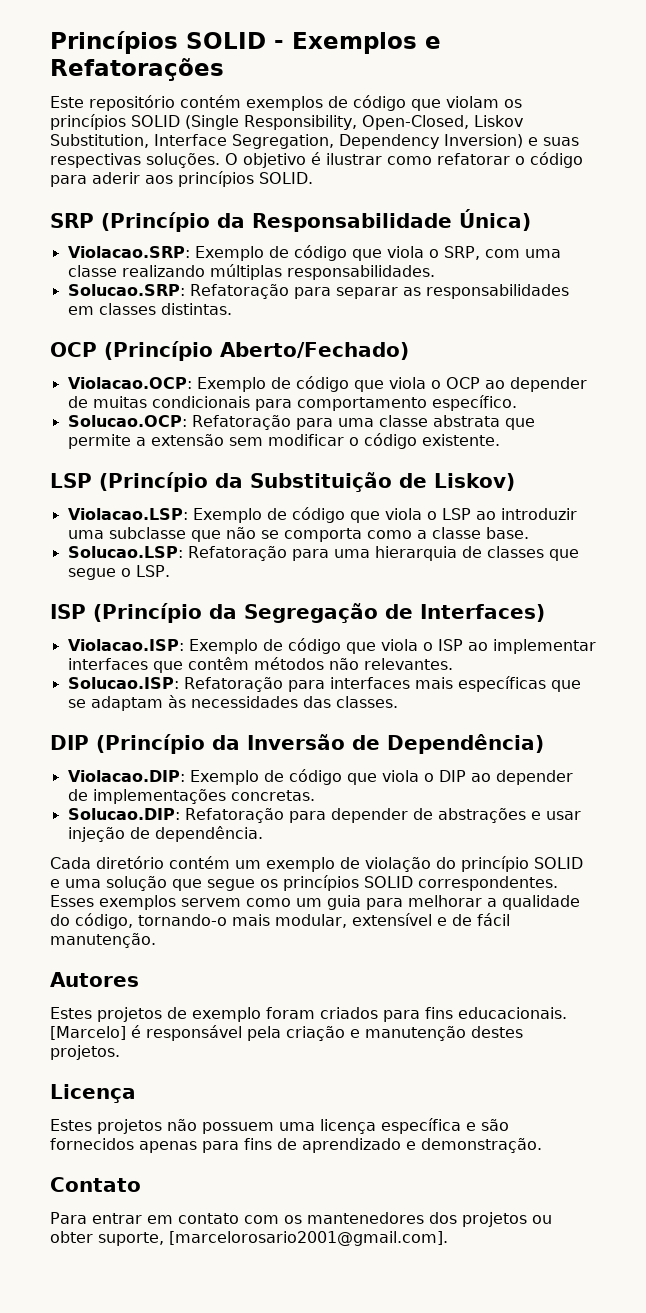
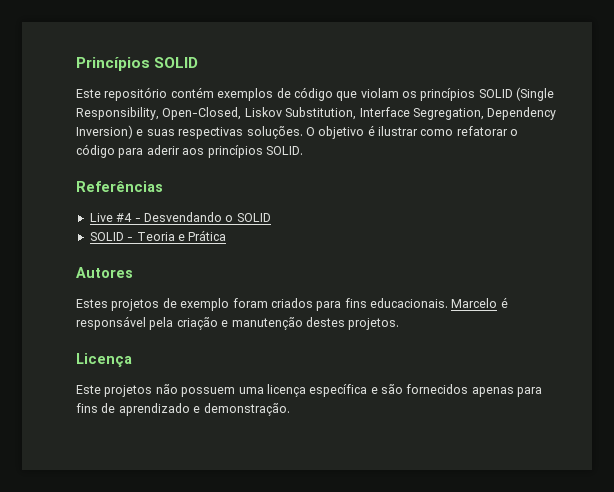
[274,32,441,54] [50,58,224,81] - Exemplos e Refatorações -> (199, 62) none
[50,209,531,232] [67,245,561,261] [67,264,435,280] [67,284,569,299] [67,303,232,315] [50,341,409,361] [67,376,587,392] [67,395,517,411] [67,415,535,430] [67,433,500,449] [50,472,515,492] [67,507,577,523] [67,527,529,542] [67,546,579,561] [67,565,170,580] [50,603,545,623] [67,638,596,654] [67,657,453,673] [67,676,581,692] [67,695,398,711] [50,734,544,754] [67,769,573,785] [67,789,315,804] [67,808,581,823] [67,826,263,842] [50,856,583,872] [50,875,558,891] [50,895,580,910] [50,913,510,929] [50,933,156,948] SRP (Princípio da Responsabilidade Única) // Violacao.SRP: Exemplo de código que viola o SRP, com uma classe realizando múltiplas responsabilidades. // Solucao.SRP: Refatoração para separar as responsabilidades em classes distintas. // OCP (Princípio Aberto/Fechado) // Violacao.OCP: Exemplo de código que viola o OCP ao depender de muitas condicionais para comportamento específico. // Solucao.OCP: Refatoração para uma classe abstrata que permite a extensão sem modificar o código existente. // LSP (Princípio da Substituição de Liskov) // Violacao.LSP: Exemplo de código que viola o LSP ao introduzir uma subclasse que não se comporta como a classe base. // Solucao.LSP: Refatoração para uma hierarquia de classes que segue o LSP. // ISP (Princípio da Segregação de Interfaces) // Violacao.ISP: Exemplo de código que viola o ISP ao implementar interfaces que contêm métodos não relevantes. // Solucao.ISP: Refatoração para interfaces mais específicas que se adaptam às necessidades das classes. // DIP (Princípio da Inversão de Dependência) // Violacao.DIP: Exemplo de código que viola o DIP ao depender de implementações concretas. // Solucao.DIP: Refatoração para depender de abstrações e usar injeção de dependência. // Cada diretório contém um exemplo de violação do princípio SOLID e uma solução que segue os princípios SOLID correspondentes. Esses exemplos servem como um guia para melhorar a qualidade do código, tornando-o mais modular, extensível e de fácil manutenção. -> [76,181,163,192] [89,212,271,222] [89,230,227,241] Referências // Live #4 - Desvendando o SOLID // SOLID - Teoria e Prática
[50,1026,126,1040] [Marcelo] -> [451,298,498,308] Marcelo
[50,1119,92,1131] Estes -> [76,385,101,394] Este
[50,1177,141,1192] [50,1212,552,1227] [50,1231,448,1246] // Contato // Para entrar em contato com os mantenedores dos projetos ou obter suporte, [marcelorosario2001@gmail.com]. -> (290, 409) none

